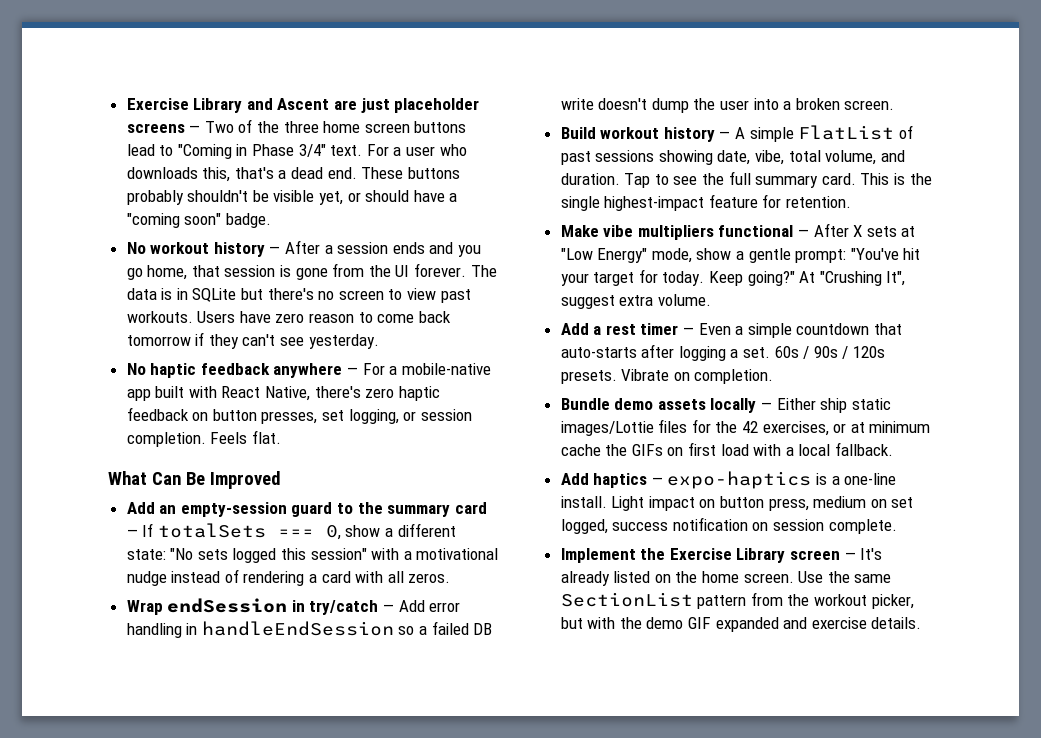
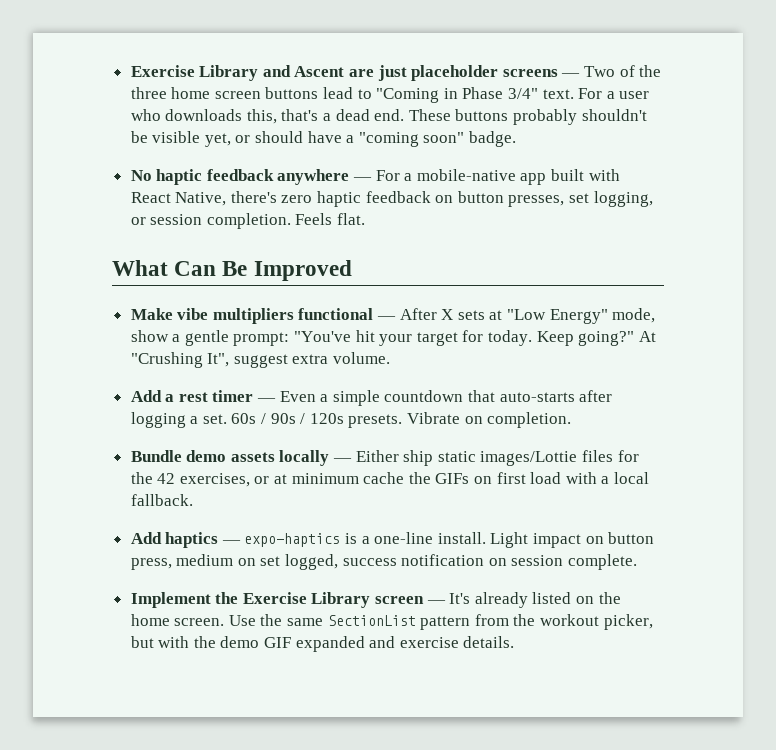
[126,240,482,257] [126,263,497,280] [126,288,471,303] [126,311,451,323] [126,332,379,349] // No workout history — After a session ends and you go home, that session is gone from the UI forever. The data is in SQLite but there's no screen to view past workouts. Users have zero reason to come back tomorrow if they can't see yesterday. -> (517, 139) none
[126,502,487,517] [126,523,456,540] [126,548,499,563] [126,569,451,586] [126,598,461,615] [126,621,493,638] [560,98,895,113] [560,125,913,142] [560,150,905,165] [560,171,932,188] [560,194,852,211] // Add an empty-session guard to the summary card — If totalSets === 0, show a different state: "No sets logged this session" with a motivational nudge instead of rendering a card with all zeros. // Wrap endSession in try/catch — Add error handling in handleEndSession so a failed DB write doesn't dump the user into a broken screen. // Build workout history — A simple FlatList of past sessions showing date, vibe, total volume, and duration. Tap to see the full summary card. This is the single highest-impact feature for retention. -> (352, 270) none

